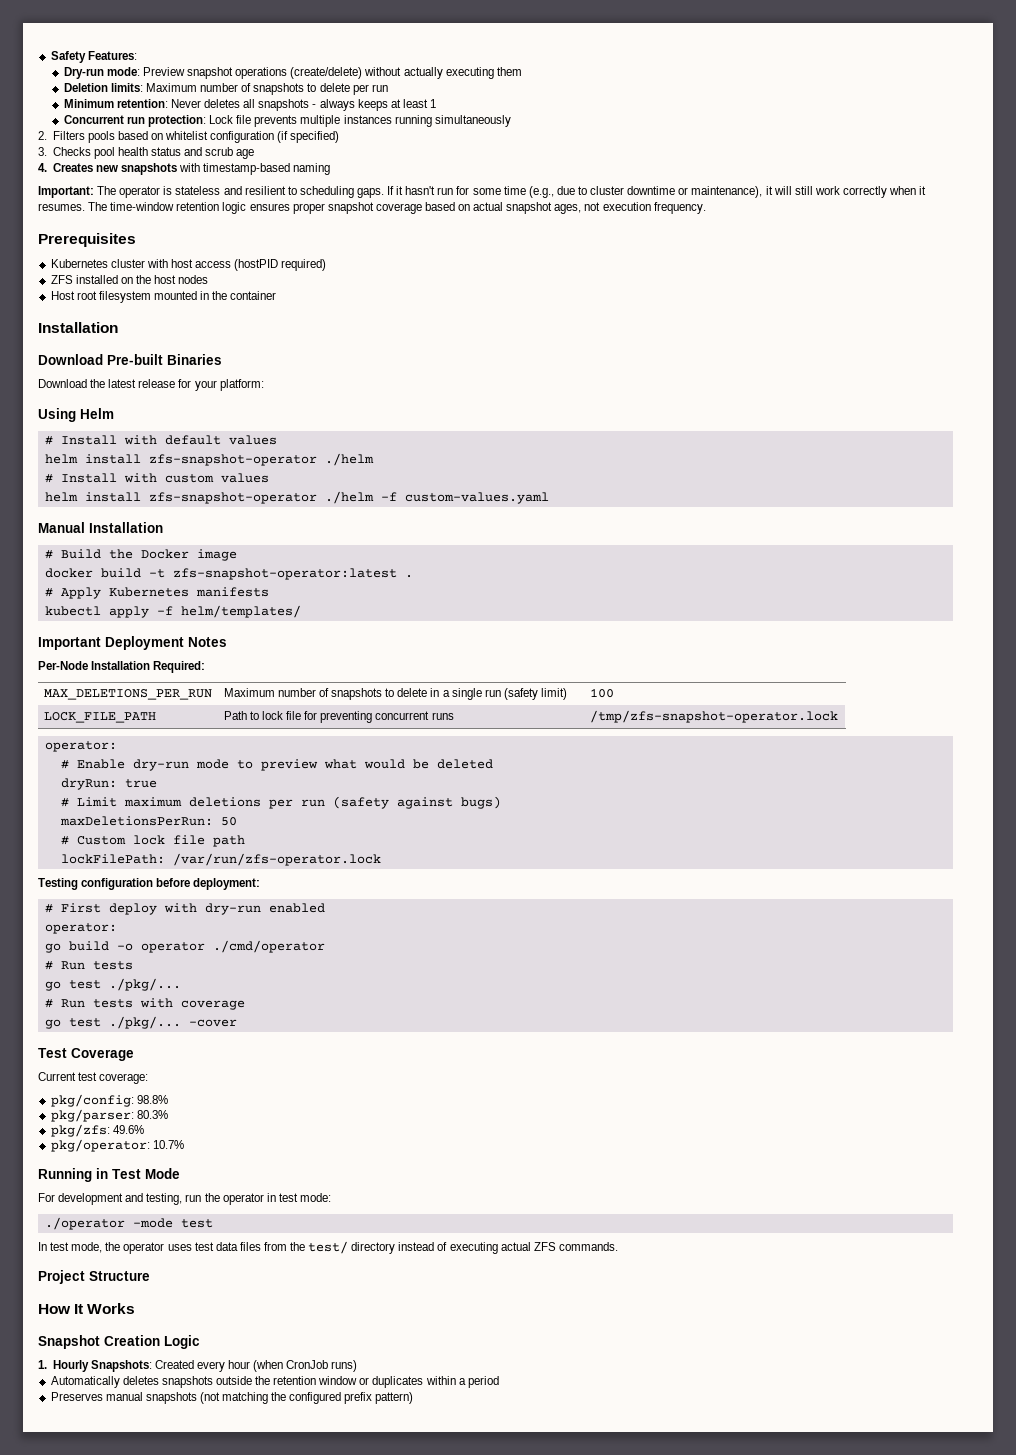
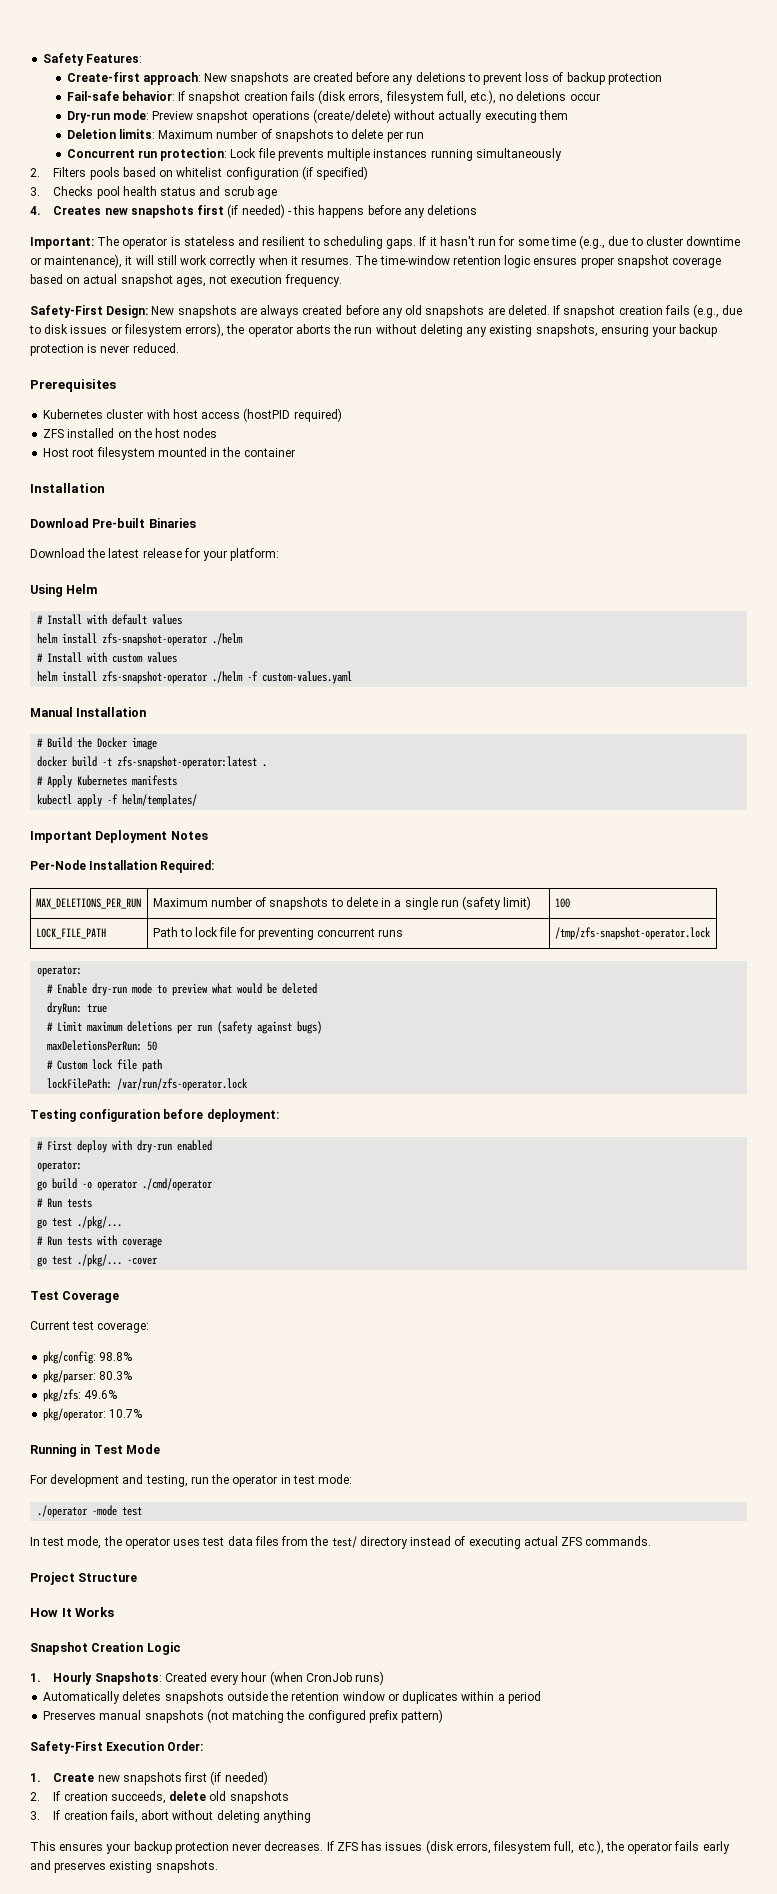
(137, 55) none -> [66,72,662,85] [66,90,600,104] // Create-first approach: New snapshots are created before any deletions to prevent loss of backup protection // Fail-safe behavior: If snapshot creation fails (disk errors, filesystem full, etc.), no deletions occur
[63,99,436,111] // Minimum retention: Never deletes all snapshots - always keeps at least 1 -> (424, 135) none
[179,163,331,175] with timestamp-based naming -> [197,204,478,218] first (if needed) - this happens before any deletions
(706, 208) none -> [30,304,743,318] [29,323,718,337] [30,343,179,356] // Safety-First Design: New snapshots are always created before any old snapshots are deleted. If snapshot creation fails (e.g., due to disk issues or filesystem errors), the operator aborts the run without deleting any existing snapshots, ensuring your backup protection is never reduced.
(414, 1398) none -> [30,1741,204,1754] [30,1771,268,1785] [30,1791,289,1804] [30,1810,311,1823] [30,1840,730,1854] [30,1860,218,1873] // Safety-First Execution Order: // 1. Create new snapshots first (if needed) // 2. If creation succeeds, delete old snapshots // 3. If creation fails, abort without deleting anything // This ensures your backup protection never decreases. If ZFS has issues (disk errors, filesystem full, etc.), the operator fails early and preserves existing snapshots.

